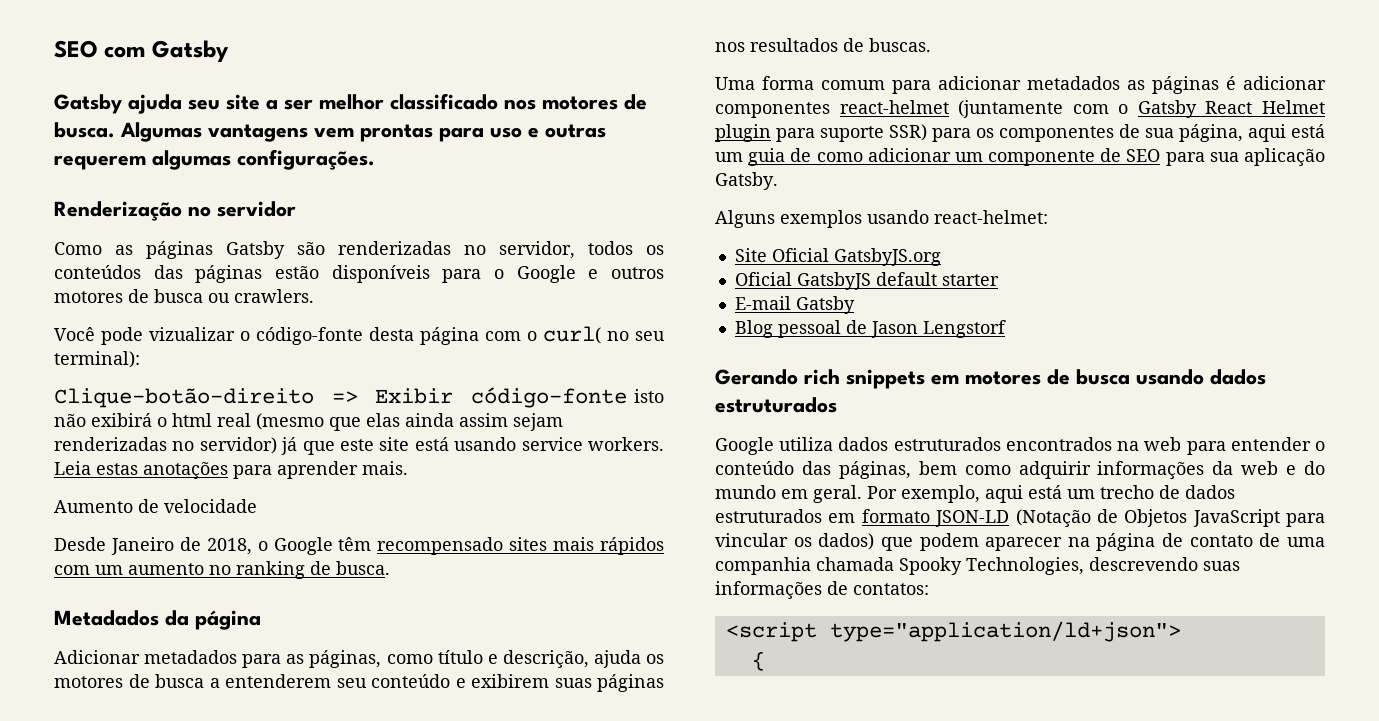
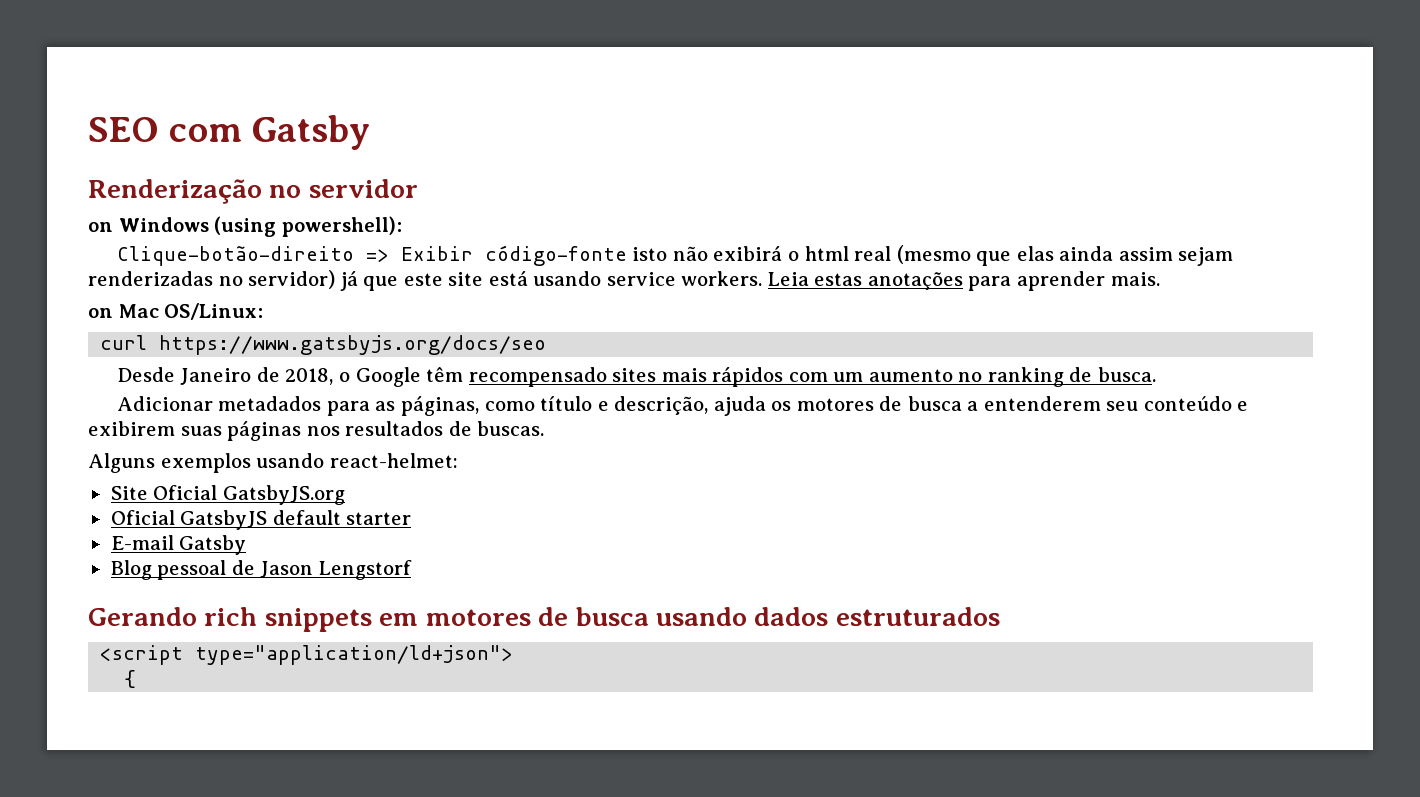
[54,93,647,114] [54,122,606,142] [54,149,375,170] [54,201,296,221] [54,241,664,259] [54,265,664,283] [54,289,314,303] [54,326,665,345] [54,351,140,368] Gatsby ajuda seu site a ser melhor classificado nos motores de busca. Algumas vantagens vem prontas para uso e outras requerem algumas configurações. // Renderização no servidor // Como as páginas Gatsby são renderizadas no servidor, todos os conteúdos das páginas estão disponíveis para o Google e outros motores de busca ou crawlers. // Você pode vizualizar o código-fonte desta página com o curl( no seu terminal): -> [88,179,418,204] [88,216,402,237] Renderização no servidor // on Windows (using powershell):
[54,499,257,513] Aumento de velocidade -> [88,303,264,320] [100,335,547,355] on Mac OS/Linux: // curl https://www.gatsbyjs.org/docs/seo
[54,610,261,630] // Metadados da página -> (1156, 374) none
[715,76,1326,94] [715,100,1325,118] [715,124,1325,142] [715,148,1325,166] [715,172,778,190] // Uma forma comum para adicionar metadados as páginas é adicionar componentes react-helmet (juntamente com o Gatsby React Helmet plugin para suporte SSR) para os componentes de sua página, aqui está um guia de como adicionar um componente de SEO para sua aplicação Gatsby. -> (545, 428) none
[715,437,1325,455] [715,461,1325,479] [715,485,1235,503] [715,509,1325,527] [715,533,1325,551] [715,557,1240,575] [715,581,929,599] // Google utiliza dados estruturados encontrados na web para entender o conteúdo das páginas, bem como adquirir informações da web e do mundo em geral. Por exemplo, aqui está um trecho de dados estruturados em formato JSON-LD (Notação de Objetos JavaScript para vincular os dados) que podem aparecer na página de contato de uma companhia chamada Spooky Technologies, descrevendo suas informações de contatos: -> (1000, 616) none

